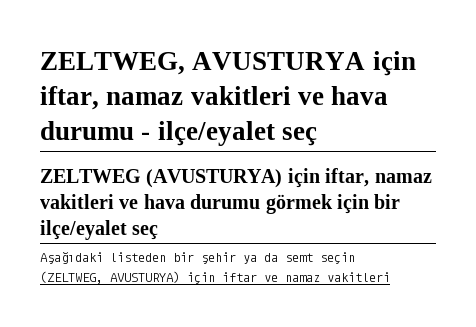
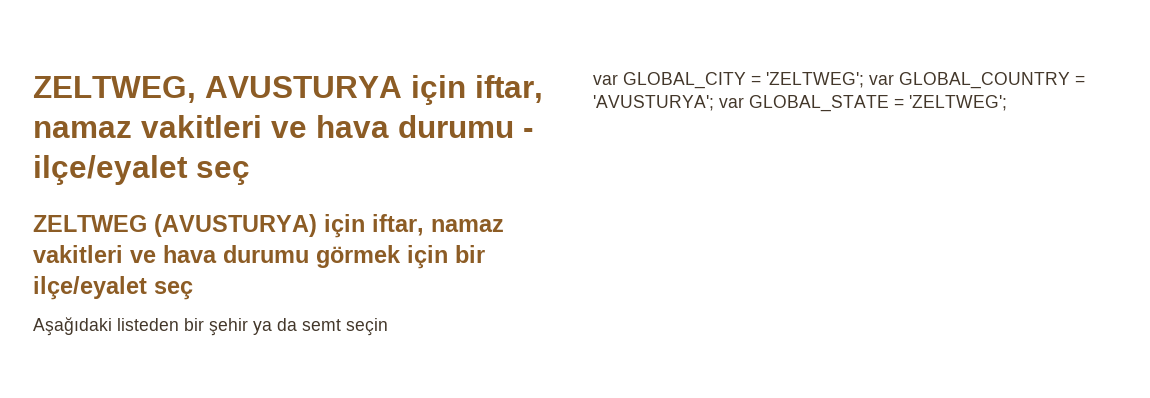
[40,271,390,284] (ZELTWEG, AVUSTURYA) için iftar ve namaz vakitleri -> [593,72,1085,89] [593,95,1007,112] var GLOBAL_CITY = 'ZELTWEG'; var GLOBAL_COUNTRY = 'AVUSTURYA'; var GLOBAL_STATE = 'ZELTWEG';

